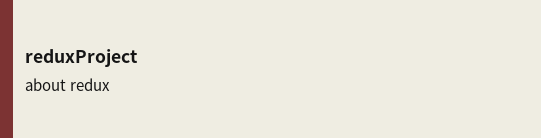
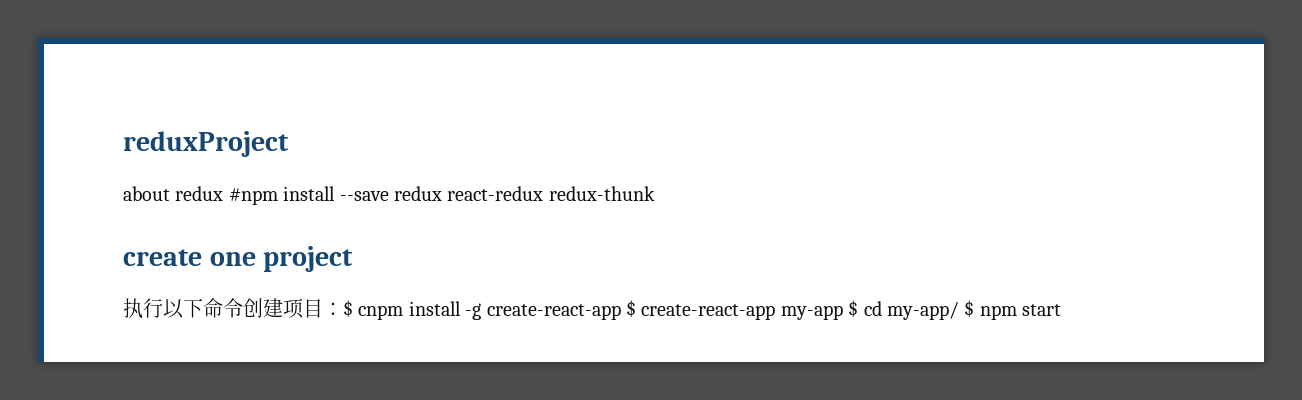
(111, 84) none -> [228,186,655,205] [123,246,354,272] [123,298,1062,320] #npm install --save redux react-redux redux-thunk // create one project // 执行以下命令创建项目：$ cnpm install -g create-react-app $ create-react-app my-app $ cd my-app/ $ npm start

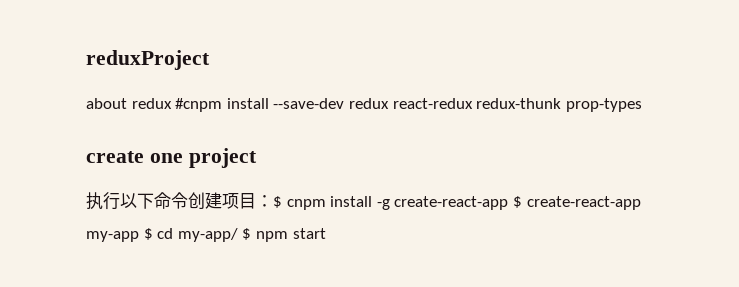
[228,186,389,205] #npm install --save -> [175,98,345,112] #cnpm install --save-dev
(655, 193) none -> [565,98,642,112] prop-types

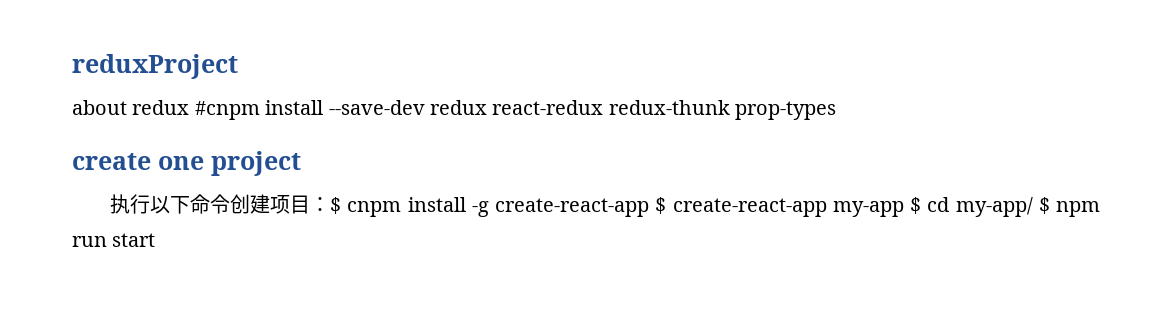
(288, 236) none -> [72,236,107,247] run

